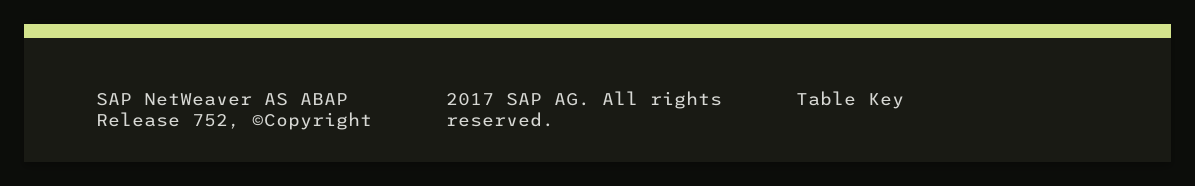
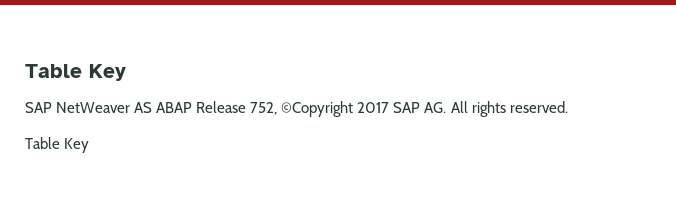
(96, 99) none -> [25,64,126,81] Table Key //

